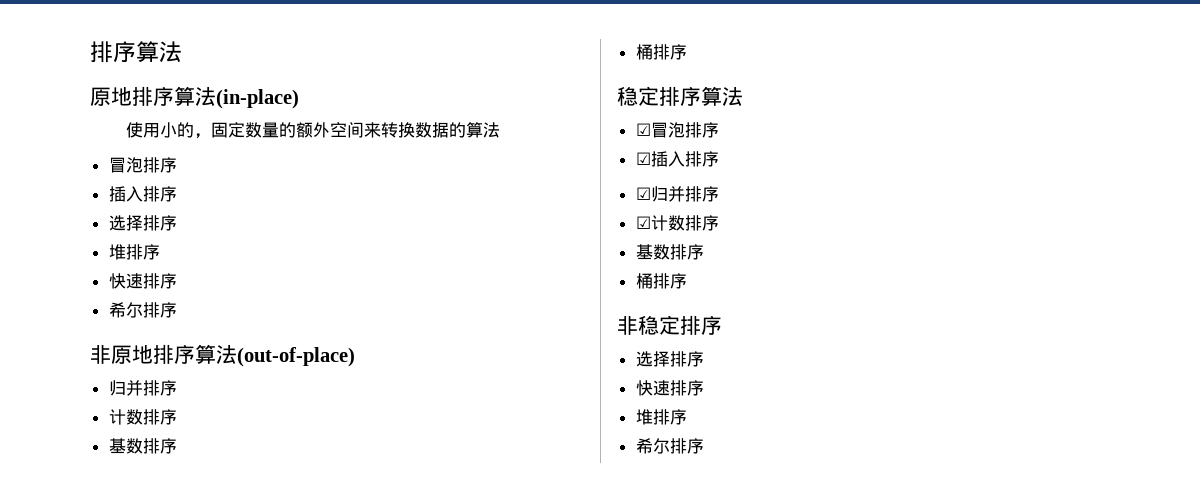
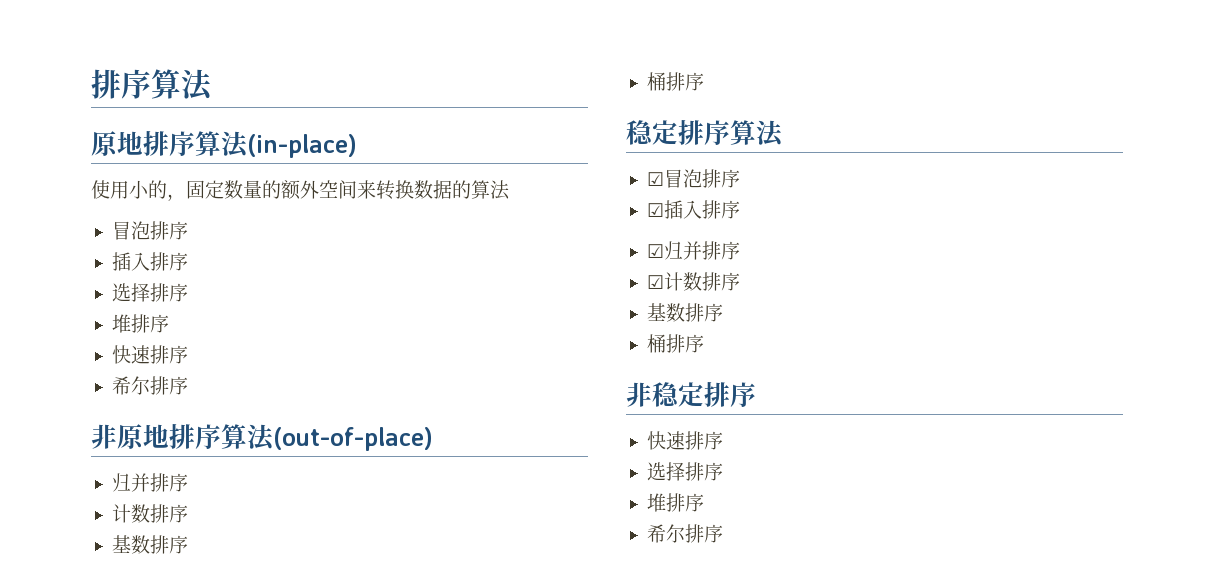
[635,351,704,367] [635,380,670,396] 选择排序 // 快速 -> [646,431,723,450] [646,462,685,481] 快速排序 // 选择

